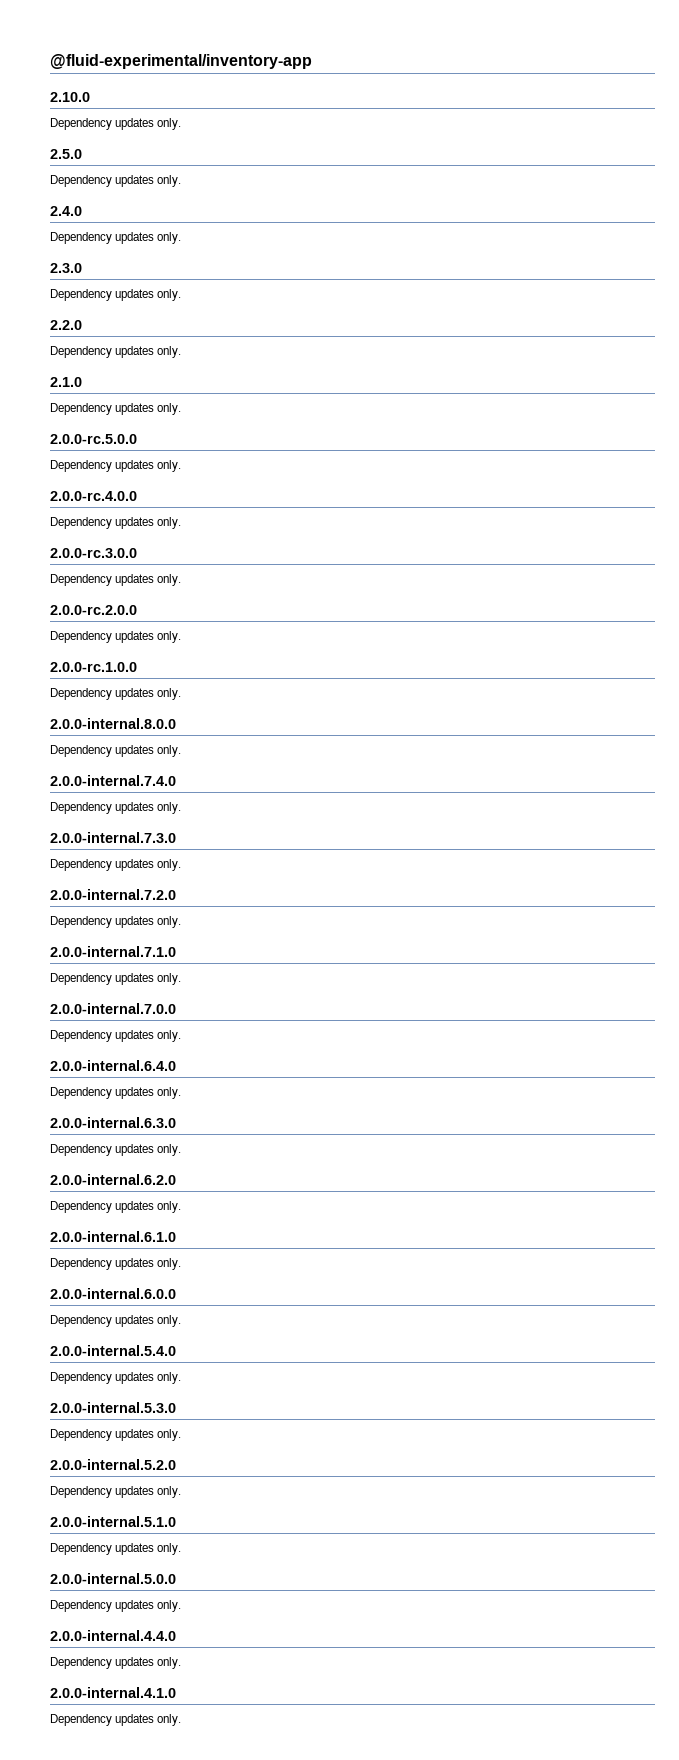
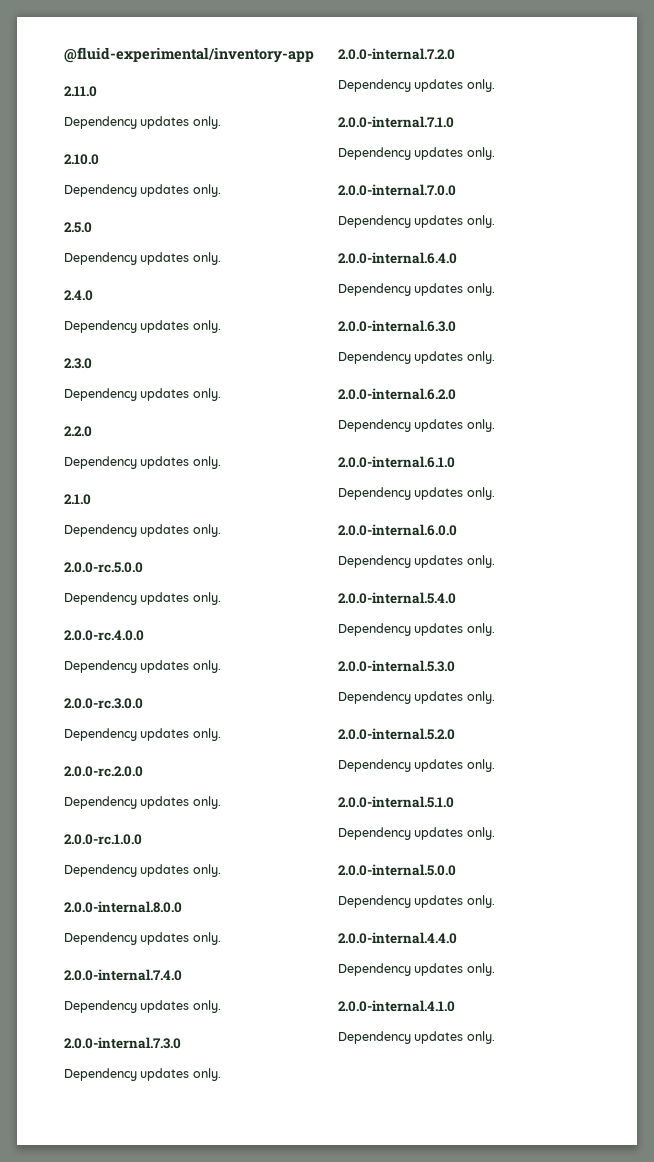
(312, 61) none -> [64,86,97,97] [64,116,221,129] // 2.11.0 // Dependency updates only.

